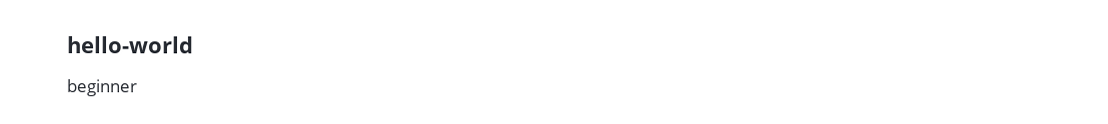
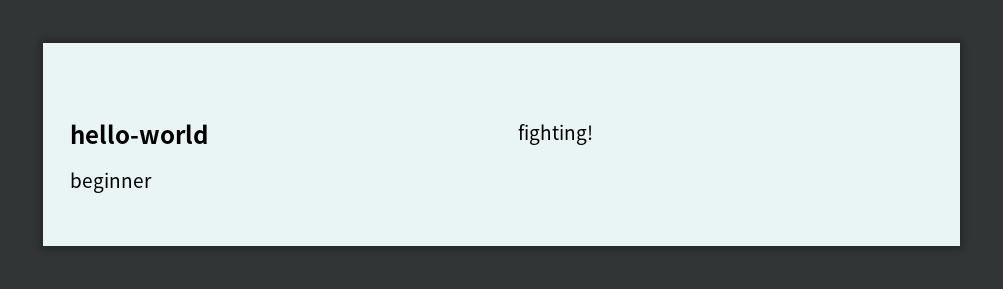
(137, 88) none -> [518,124,593,145] // fighting!

